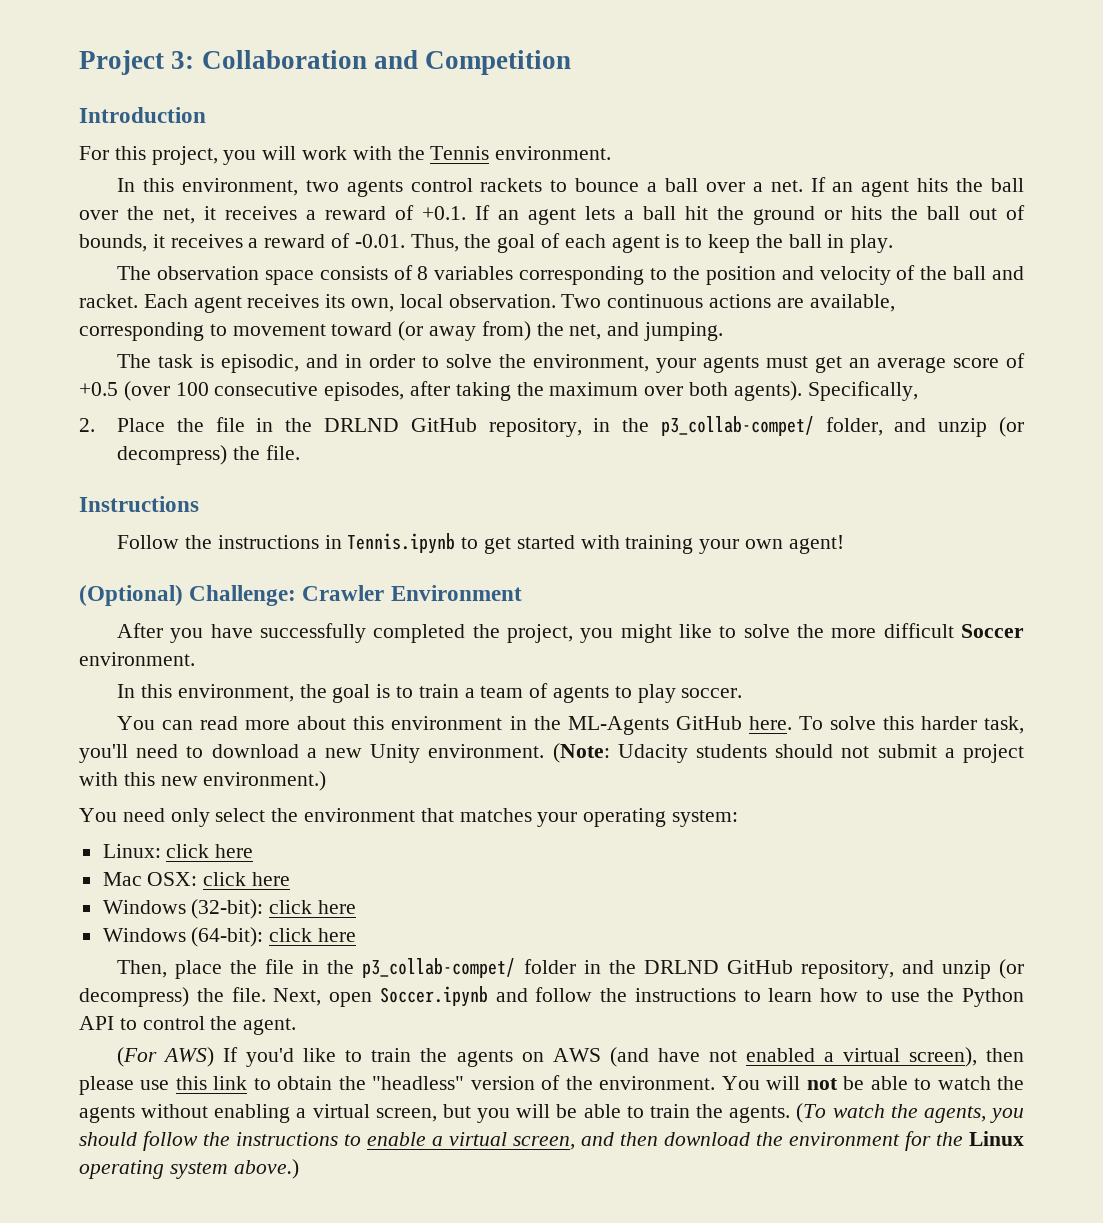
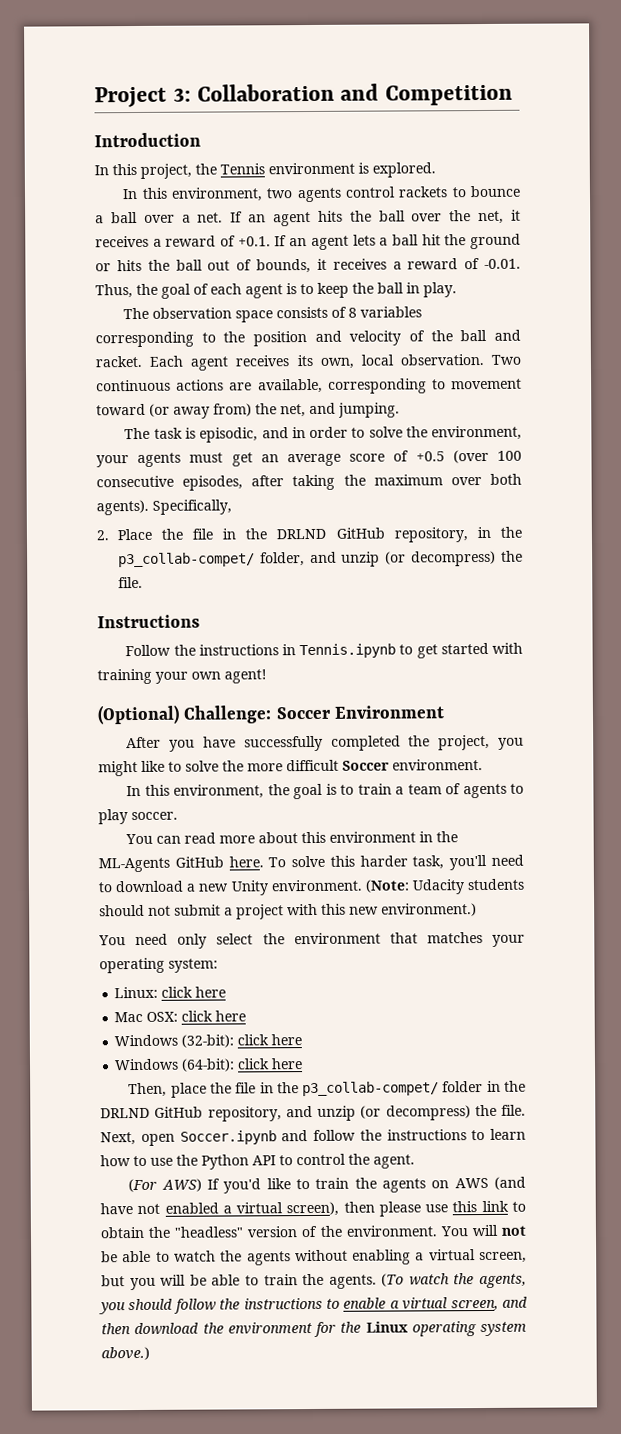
[79,146,109,160] For -> [94,165,109,176] In
[223,146,612,165] you will work with the Tennis environment. -> [195,162,436,178] the Tennis environment is explored.
[302,585,385,601] Crawler -> [275,706,331,720] Soccer

